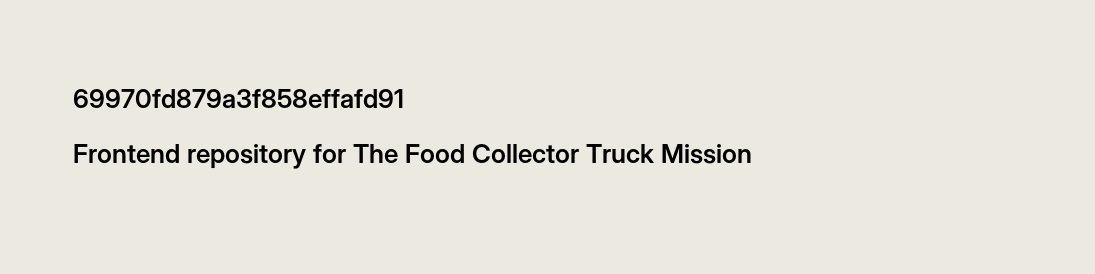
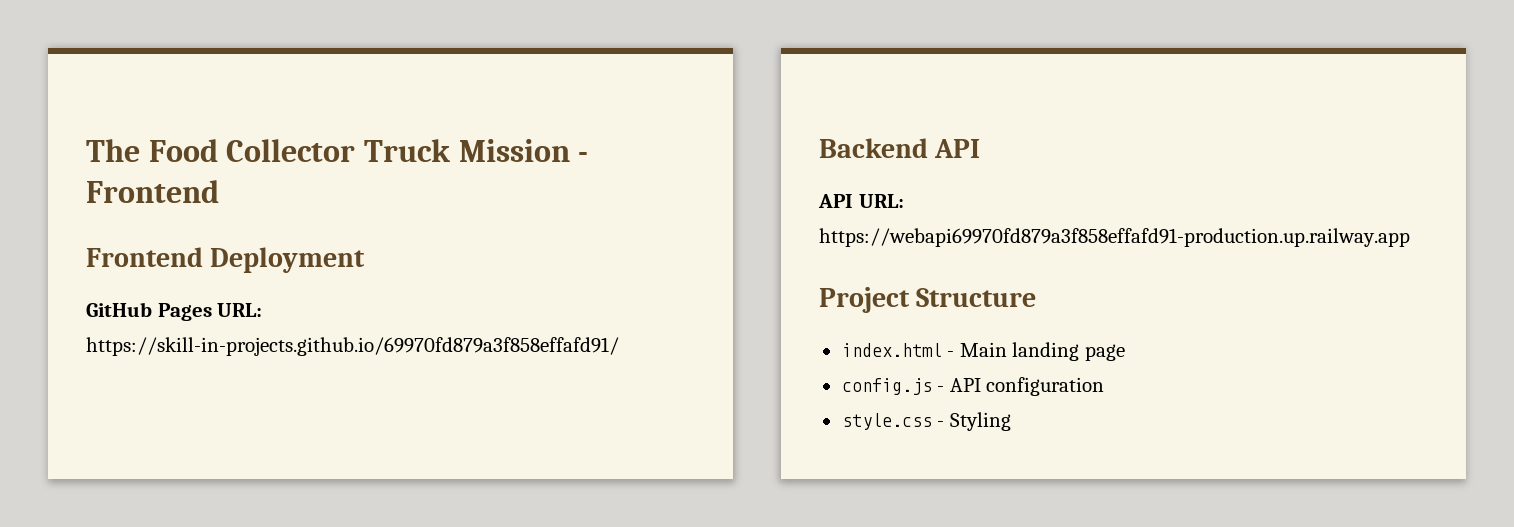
[73,89,404,108] [73,144,347,169] 69970fd879a3f858effafd91 // Frontend repository for -> (86, 150) none
(753, 154) none -> [578,152,589,162] [86,180,219,203] [86,247,366,273] [86,302,263,321] [86,337,619,356] [819,138,981,158] [818,194,904,208] [819,228,1410,247] [819,287,1037,313] [841,342,1125,361] [841,377,1105,396] [841,412,1011,431] - Frontend // Frontend Deployment // GitHub Pages URL: https://skill-in-projects.github.io/69970fd879a3f858effafd91/ // Backend API // API URL: https://webapi69970fd879a3f858effafd91-production.up.railway.app // Project Structure // index.html - Main landing page // config.js - API configuration // style.css - Styling

